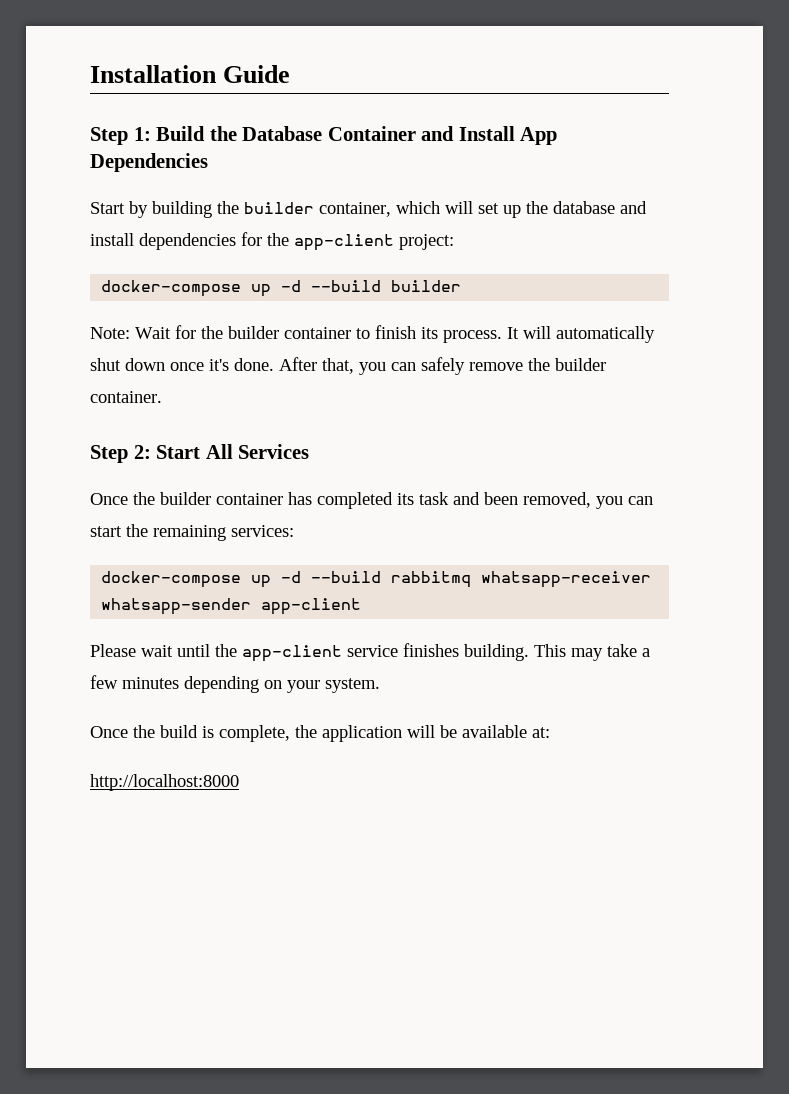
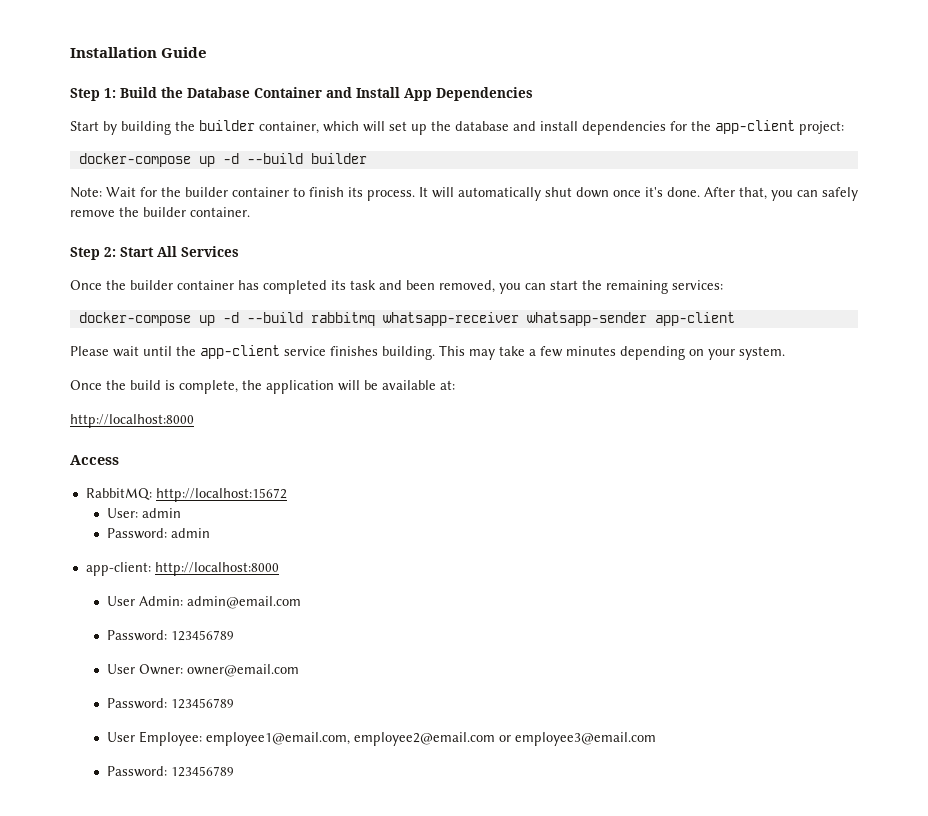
(239, 782) none -> [70,455,119,465] [85,488,287,502] [107,508,182,518] [107,528,211,539] [85,562,279,576] [107,596,302,609] [107,630,235,641] [107,664,300,677] [107,698,235,709] [107,731,657,746] [107,766,235,777] // Access // RabbitMQ: http://localhost:15672 // User: admin // Password: admin // app-client: http://localhost:8000 // User Admin: admin@email.com // Password: 123456789 // User Owner: owner@email.com // Password: 123456789 // User Employee: employee1@email.com, employee2@email.com or employee3@email.com // Password: 123456789

